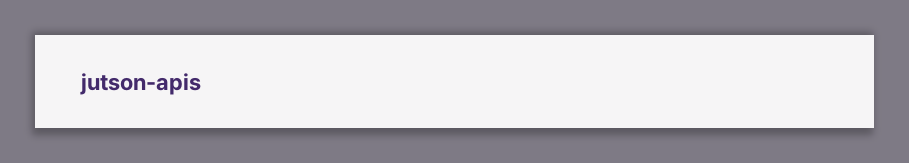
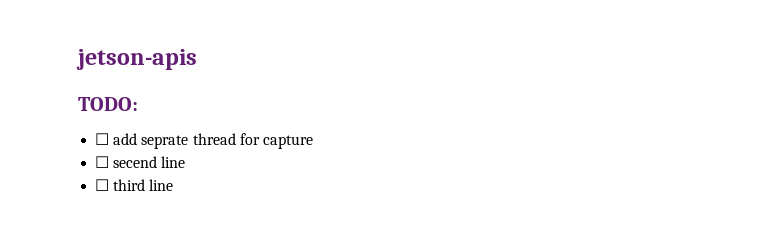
[80,73,201,95] jutson-apis -> [76,49,197,70] [78,97,138,111] [95,133,313,149] [95,156,186,168] [95,179,174,191] jetson-apis // TODO: // ☐ add seprate thread for capture // ☐ secend line // ☐ third line

